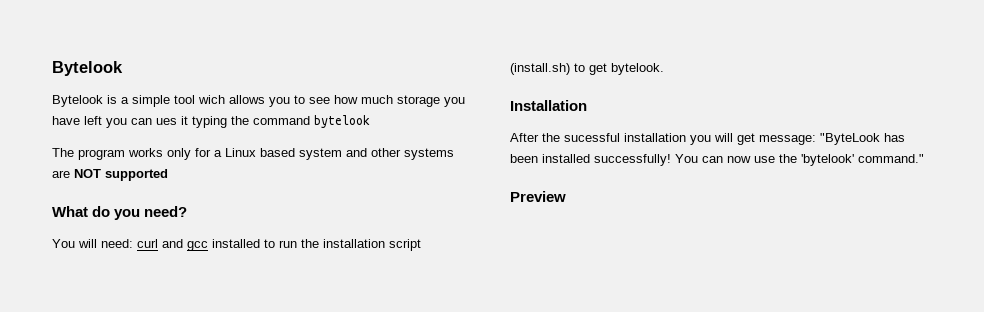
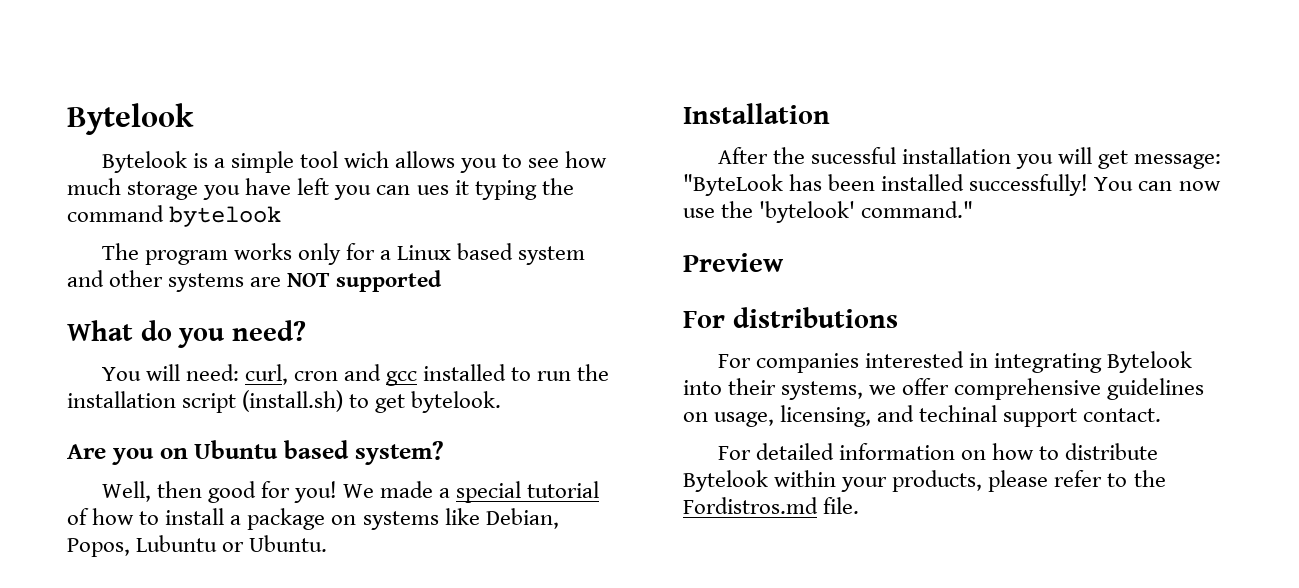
[137,239,158,248] curl -> [244,364,338,385] curl, cron
(664, 69) none -> [67,440,444,465] [101,481,600,503] [67,508,559,530] [67,535,328,557] // Are you on Ubuntu based system? // Well, then good for you! We made a special tutorial of how to install a package on systems like Debian, Popos, Lubuntu or Ubuntu.
(566, 196) none -> [683,307,898,328] [717,351,1192,373] [683,378,1205,400] [683,405,1162,427] [717,443,1159,460] [683,470,1166,492] [683,497,860,514] // For distributions // For companies interested in integrating Bytelook into their systems, we offer comprehensive guidelines on usage, licensing, and techinal support contact. // For detailed information on how to distribute Bytelook within your products, please refer to the Fordistros.md file.

